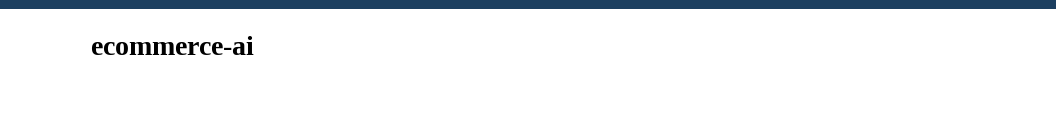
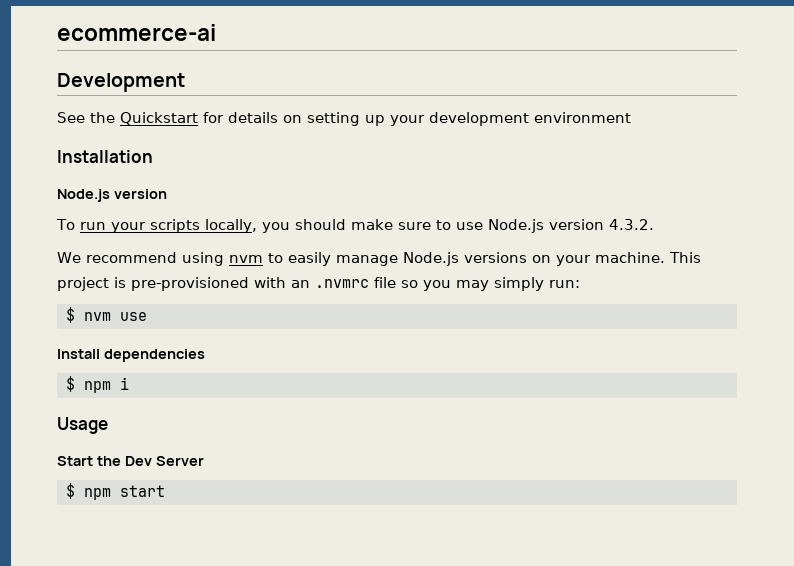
(254, 45) none -> [57,73,185,92] [57,112,631,126] [57,150,153,163] [57,189,167,202] [56,219,654,233] [57,252,701,266] [57,277,580,291] [65,307,147,323] [57,349,205,362] [65,376,129,393] [57,417,108,434] [57,456,204,466] [65,483,165,500] // Development // See the Quickstart for details on setting up your development environment // Installation // Node.js version // To run your scripts locally, you should make sure to use Node.js version 4.3.2. // We recommend using nvm to easily manage Node.js versions on your machine. This project is pre-provisioned with an .nvmrc file so you may simply run: // $ nvm use // Install dependencies // $ npm i // Usage // Start the Dev Server // $ npm start

